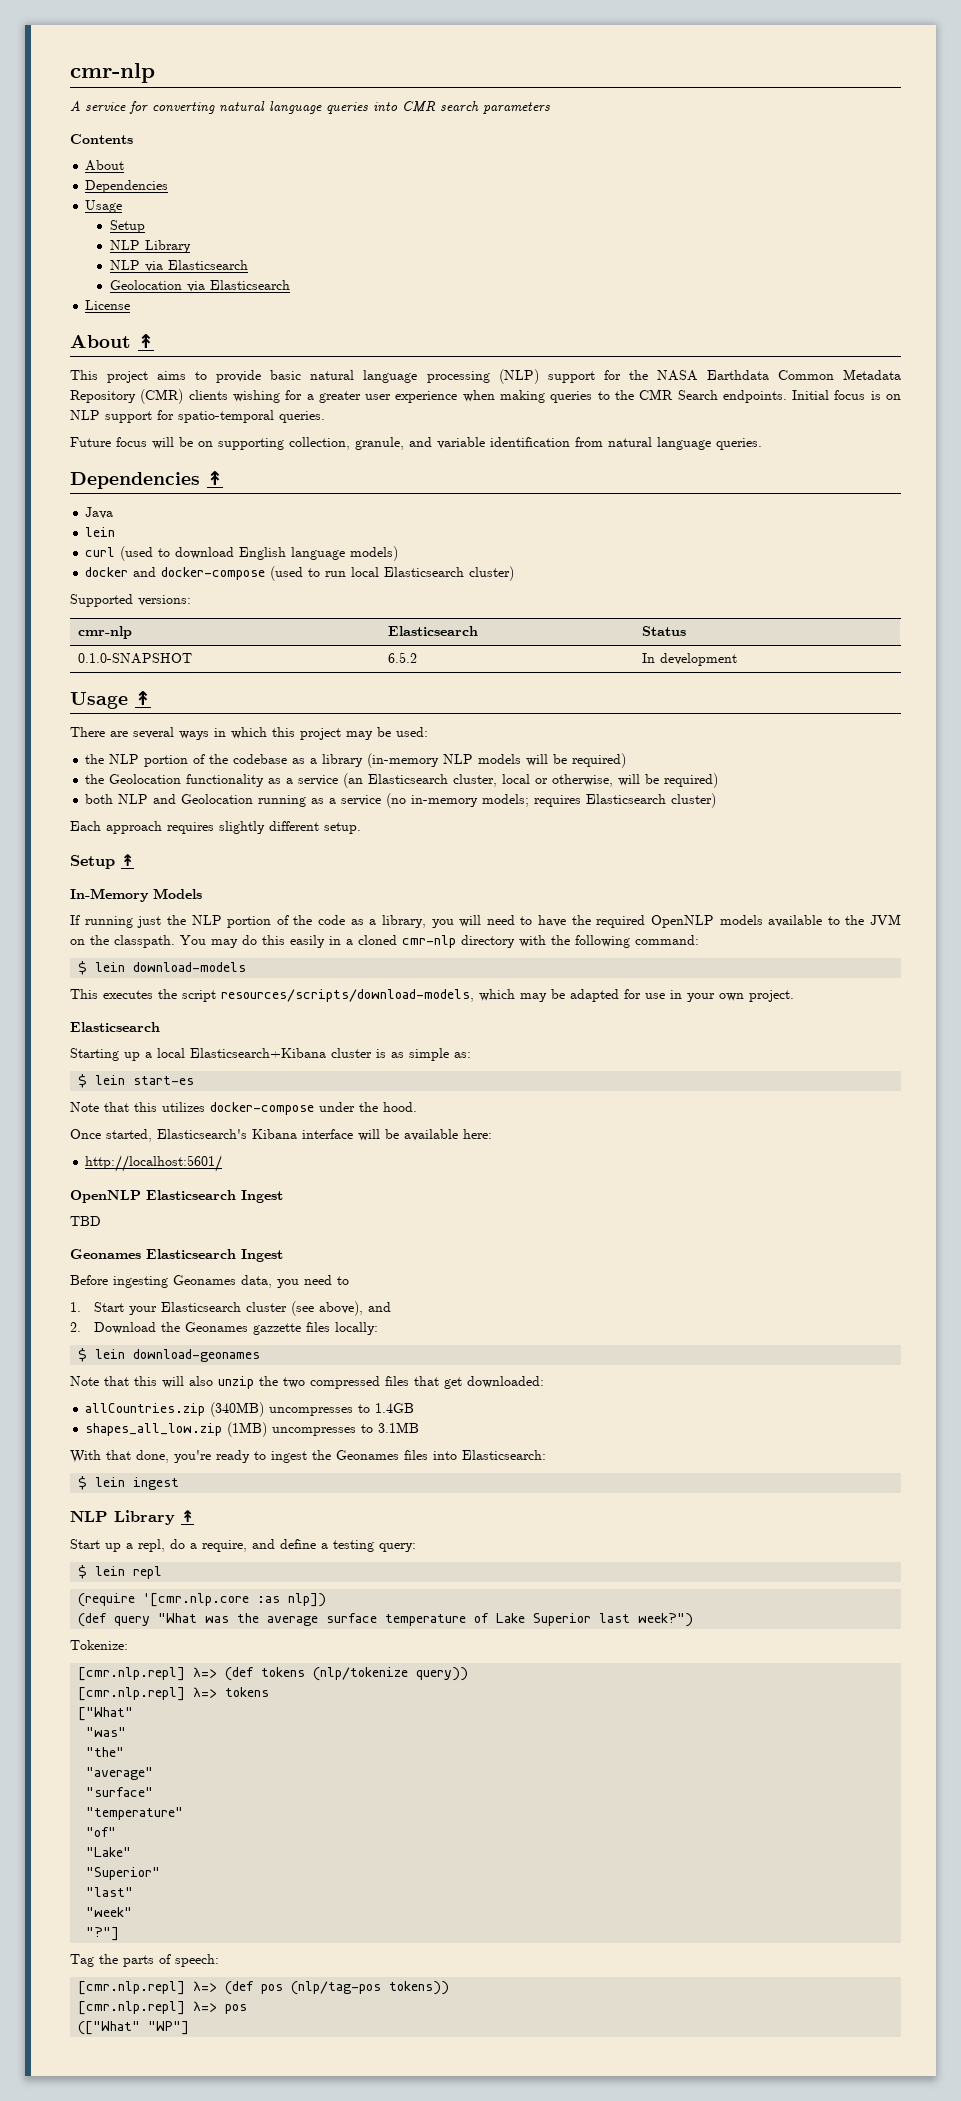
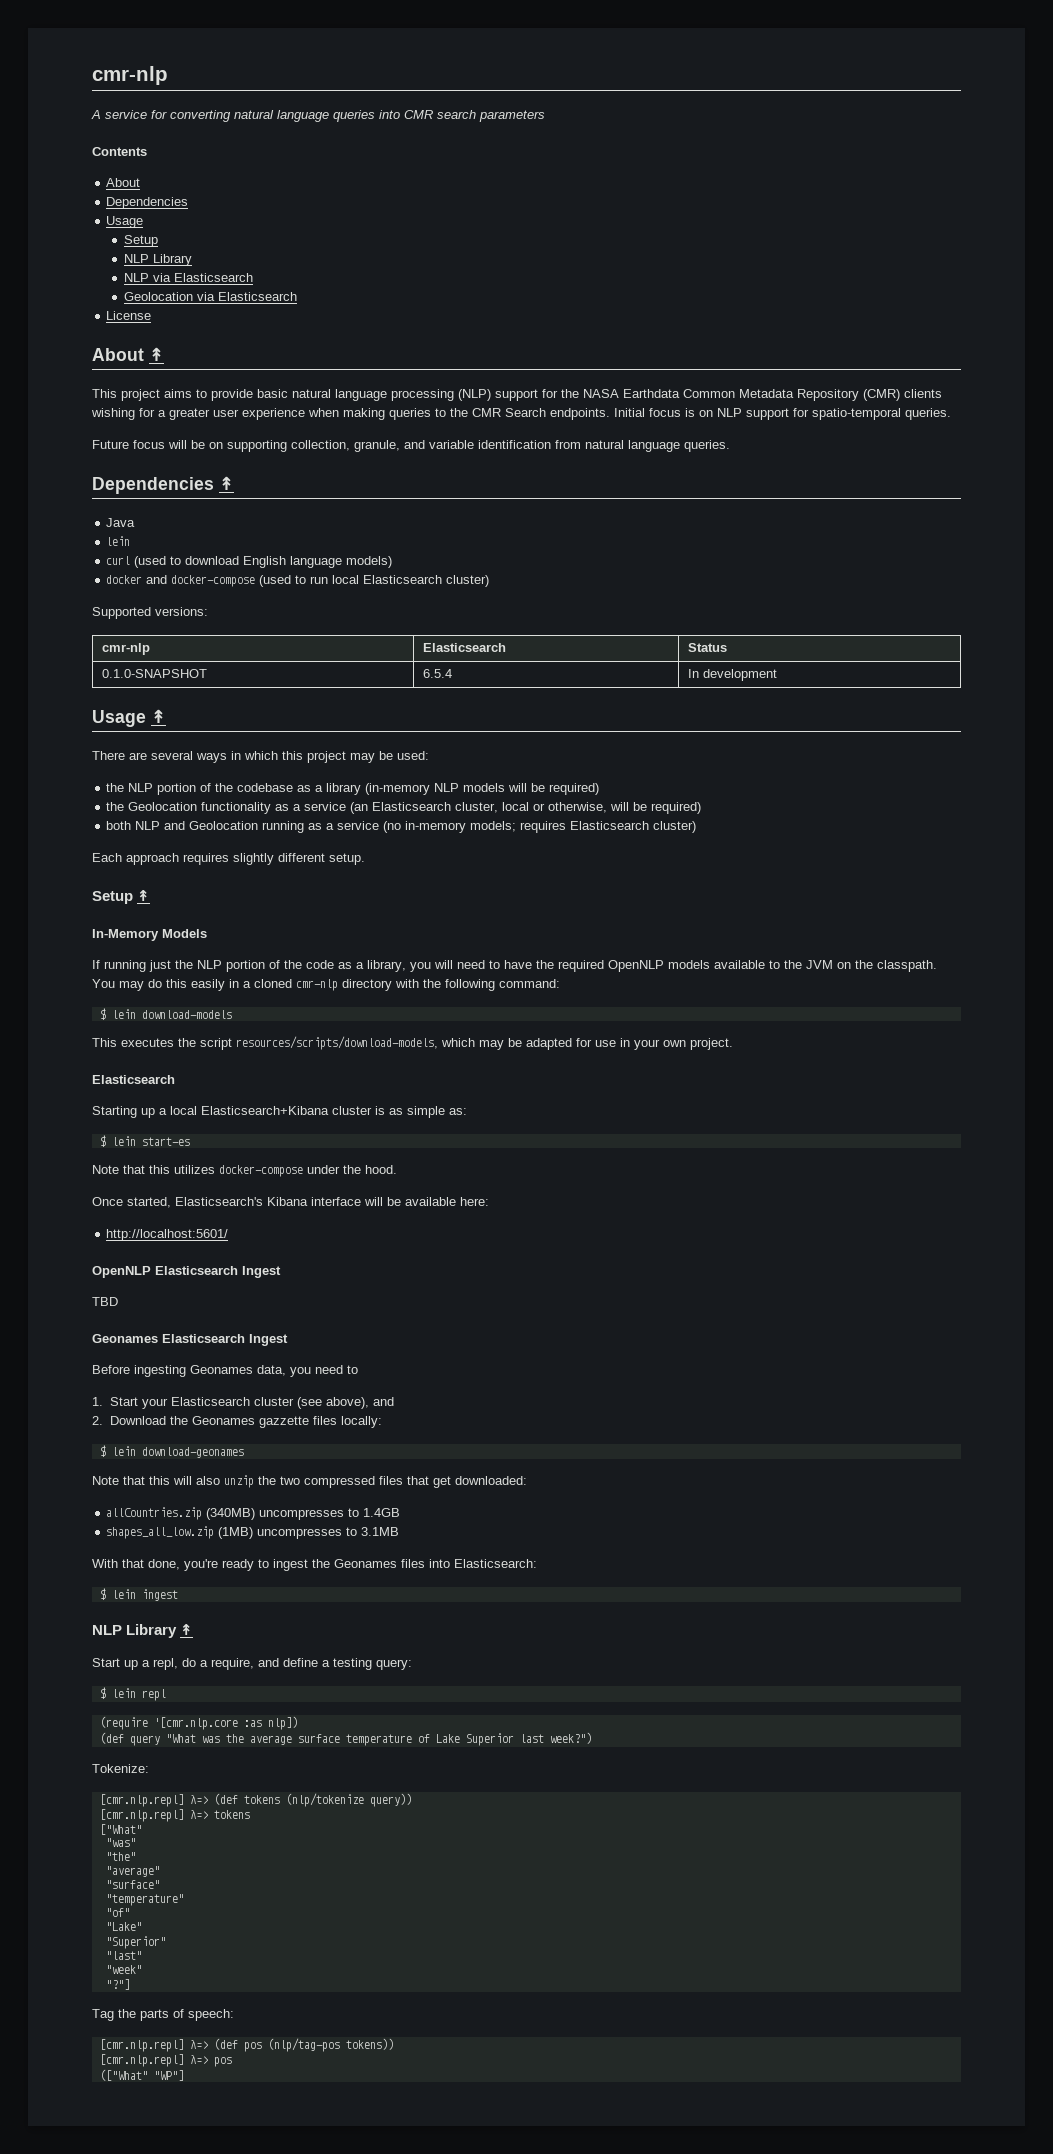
[388,652,418,663] 6.5.2 -> [422,669,452,678] 6.5.4

